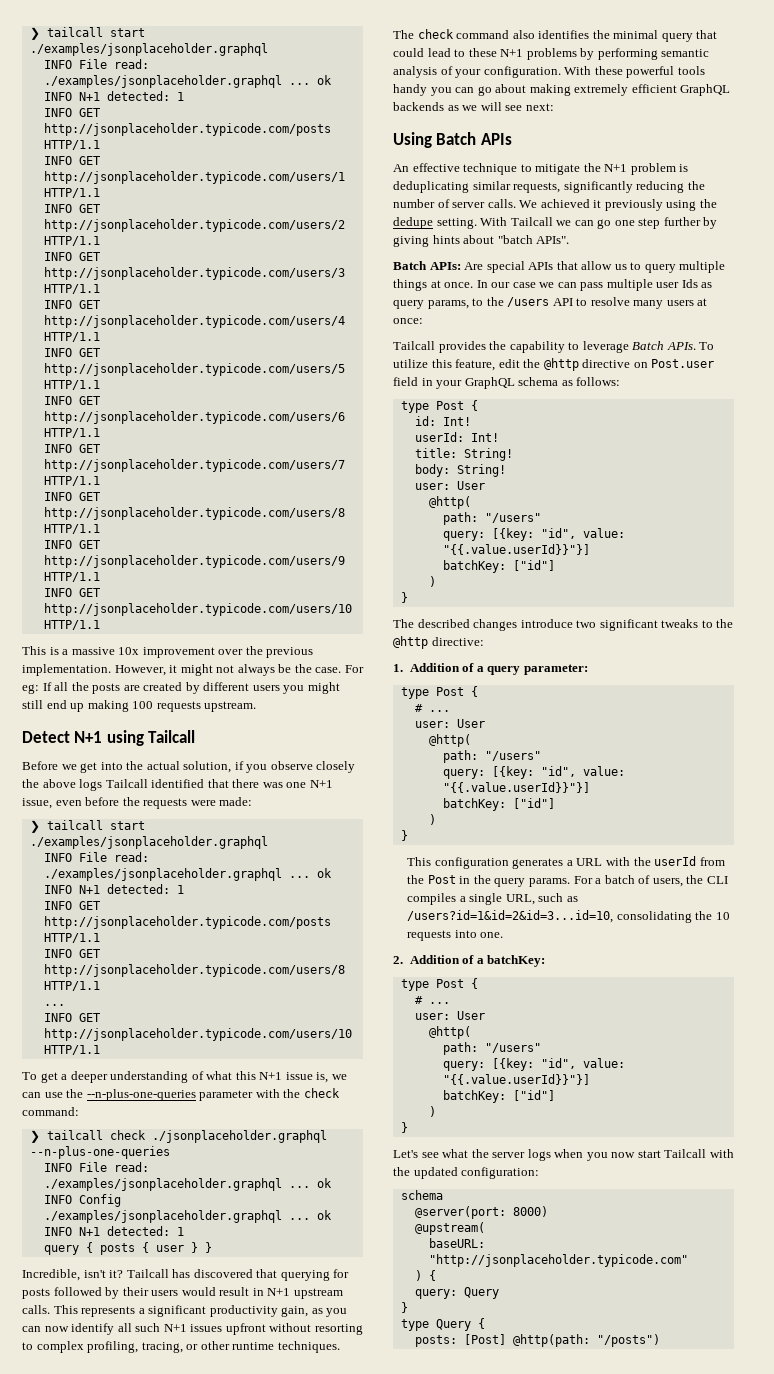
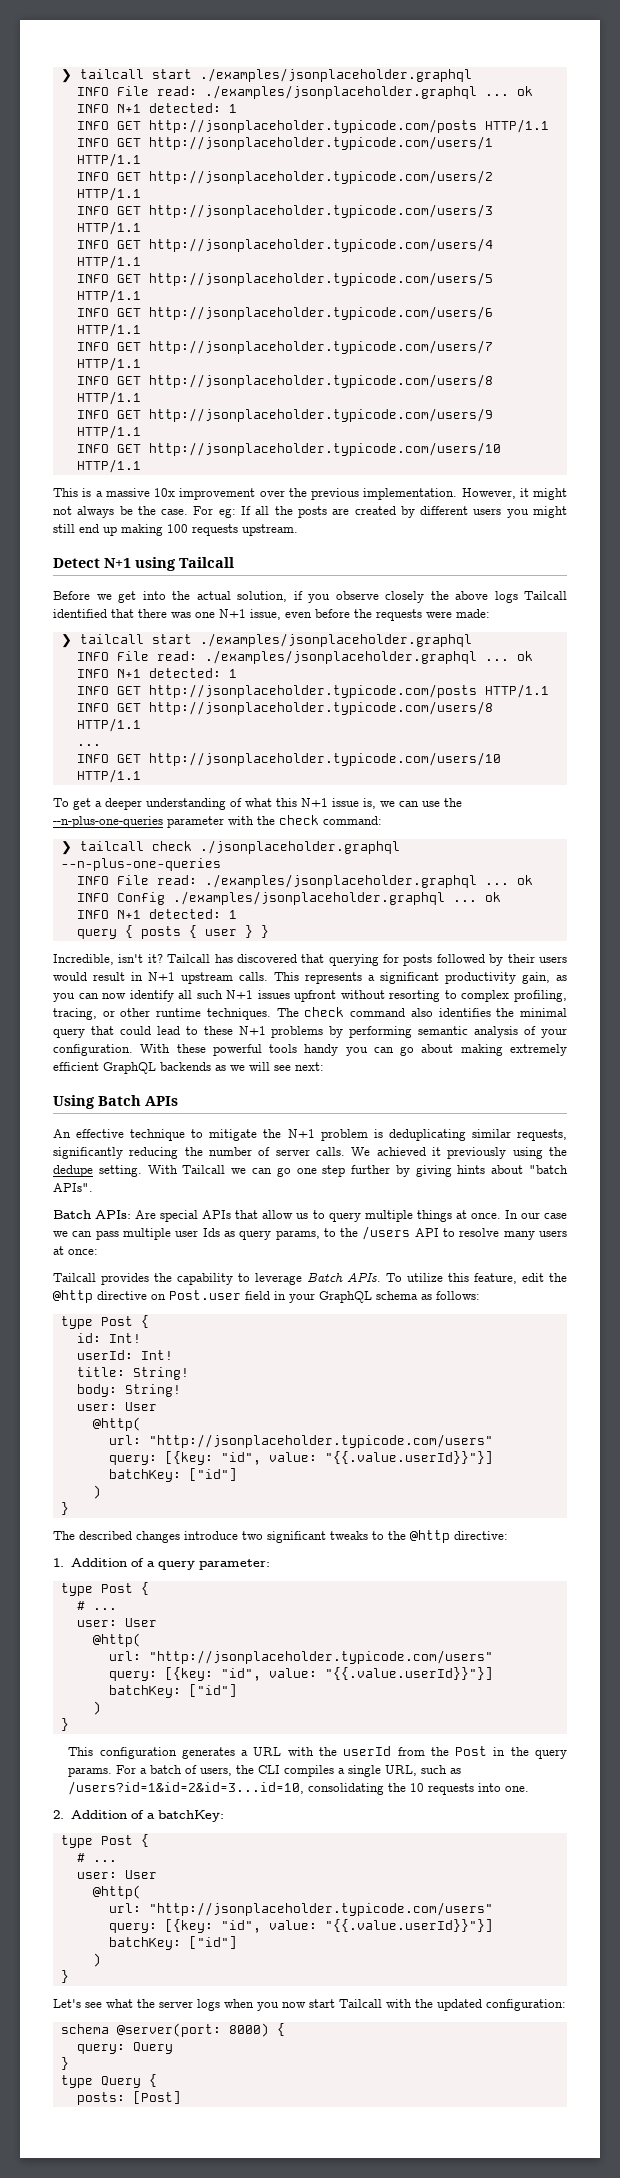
[442,512,541,525] path: "/users" -> [108,1434,493,1448] url: "http://jsonplaceholder.typicode.com/users"
[442,750,541,763] path: "/users" -> [108,1650,493,1664] url: "http://jsonplaceholder.typicode.com/users"
[442,1042,541,1055] path: "/users" -> [108,1902,493,1916] url: "http://jsonplaceholder.typicode.com/users"
(443, 1195) // -> (109, 2029) none
[414,1222,485,1235] [428,1238,485,1248] [428,1254,688,1267] [414,1270,422,1281] // @upstream( // baseURL: "http://jsonplaceholder.typicode.com" // ) -> (269, 2030) none
[512,1334,660,1347] @http(path: "/posts") -> (181, 2097) none

